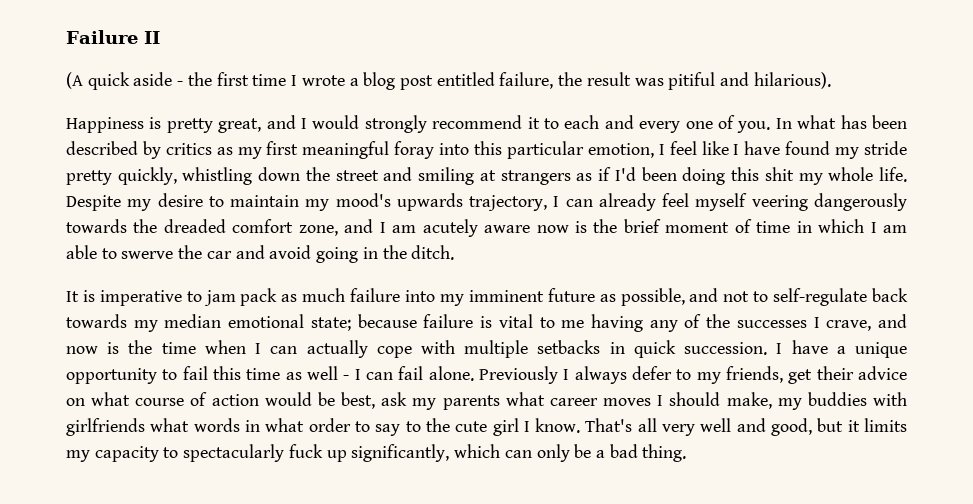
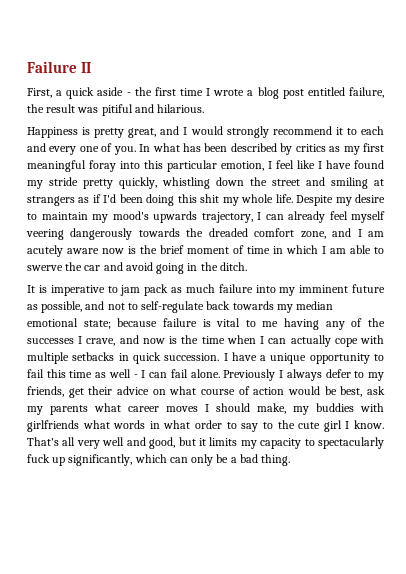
[66,72,83,89] (A -> [27,88,63,98] First, a
[753,72,831,89] hilarious). -> [157,104,205,113] hilarious.

